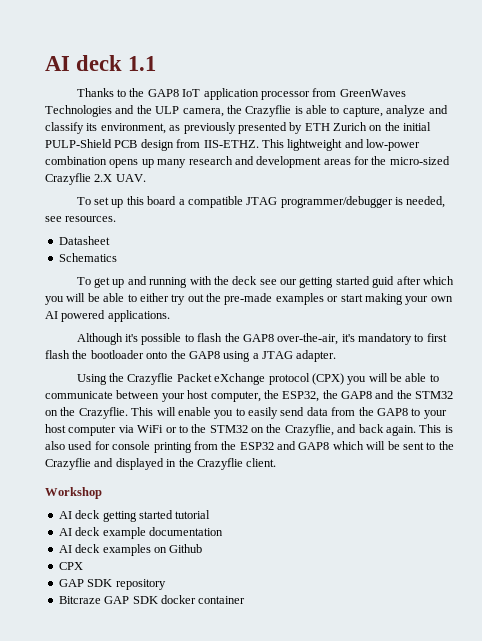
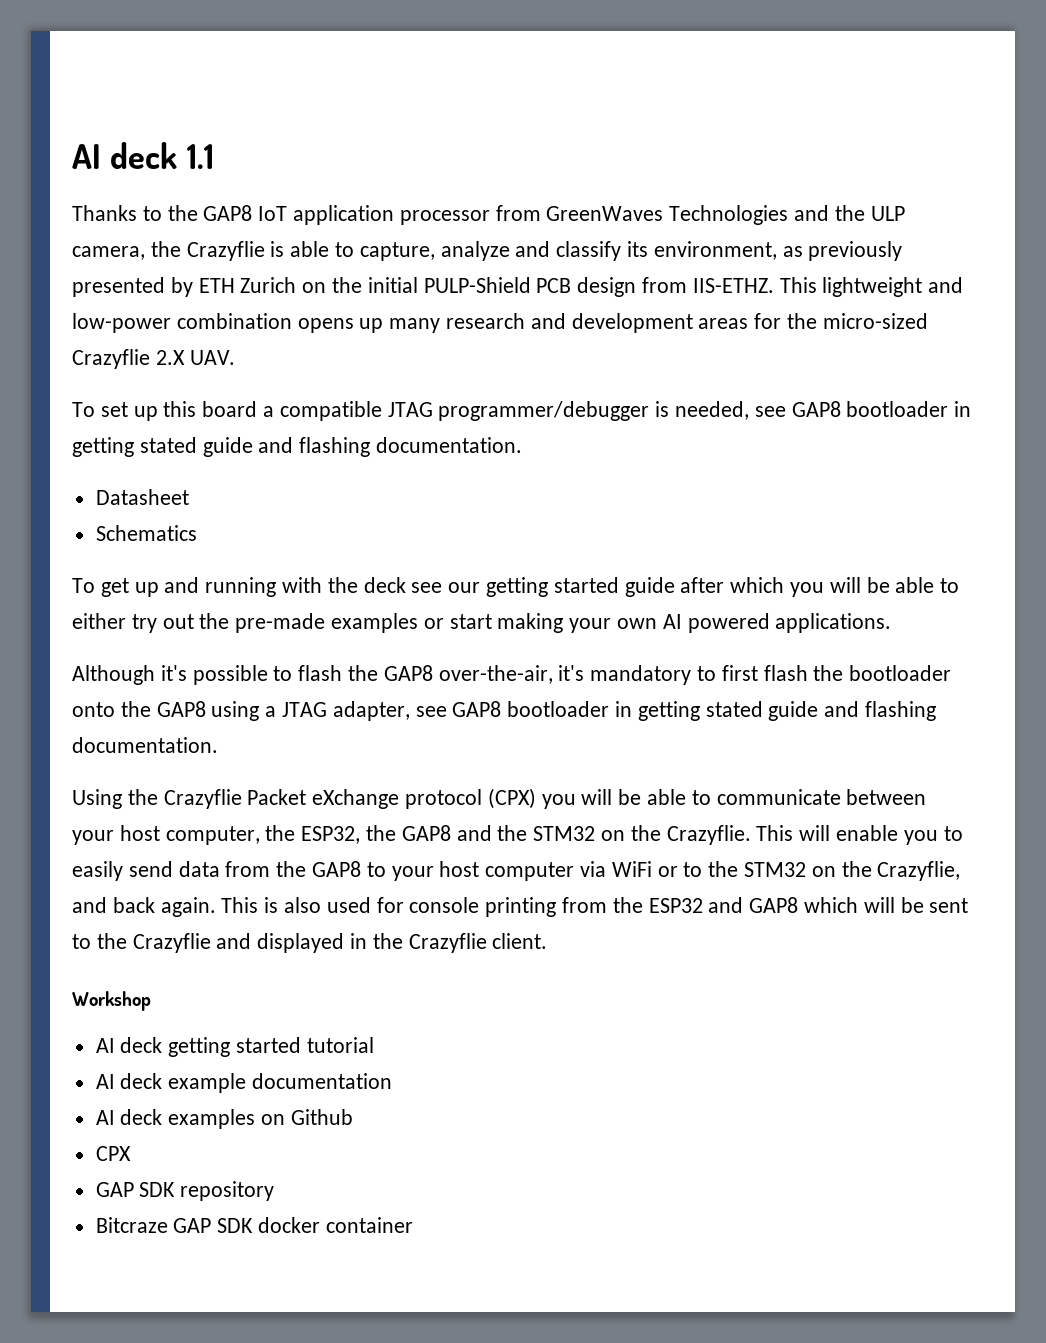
[65,216,117,222] resources. -> [791,401,972,417] [72,437,523,457] GAP8 bootloader in getting stated guide and flashing documentation.
[372,276,395,288] guid -> [624,577,675,597] guide
[296,350,337,362] adapter. -> [332,701,937,721] [72,737,218,753] adapter, see GAP8 bootloader in getting stated guide and flashing documentation.

